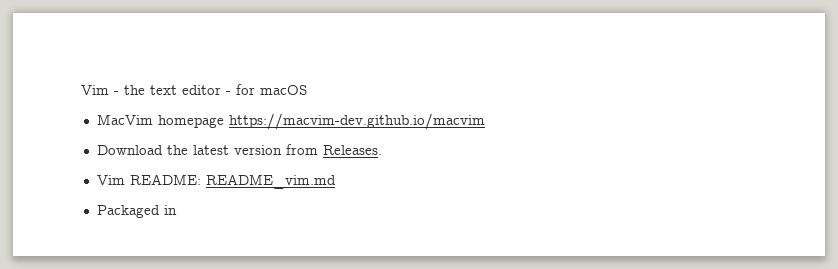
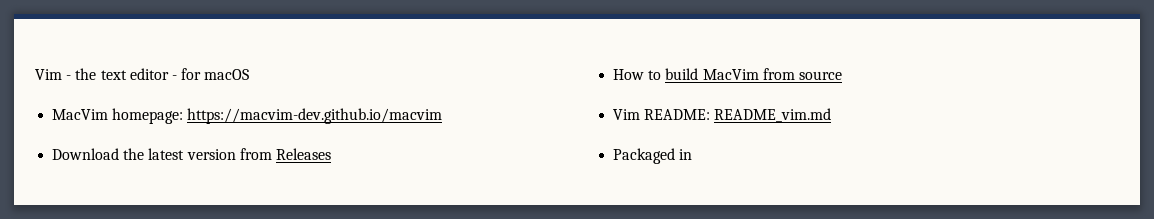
[157,115,224,128] homepage -> [112,108,184,124] homepage:
[322,145,382,155] Releases. -> [275,148,331,160] [613,68,842,80] Releases // How to build MacVim from source

